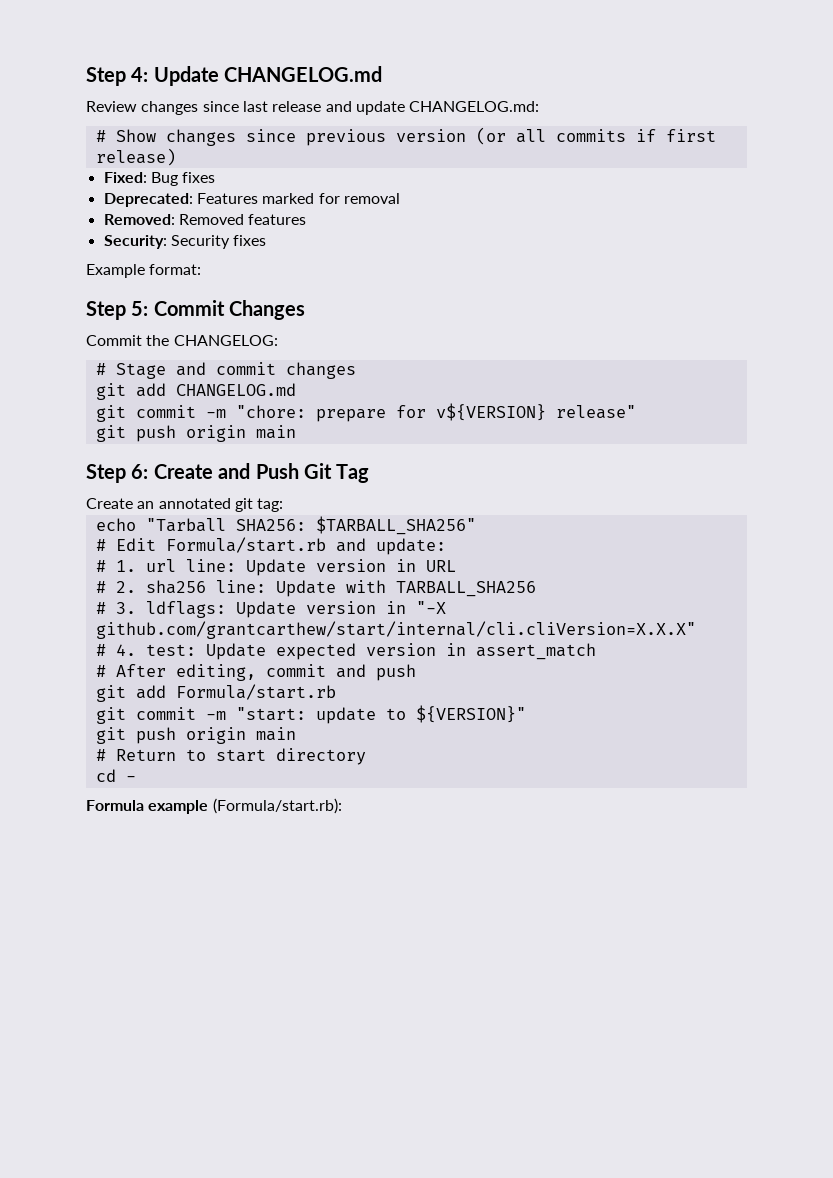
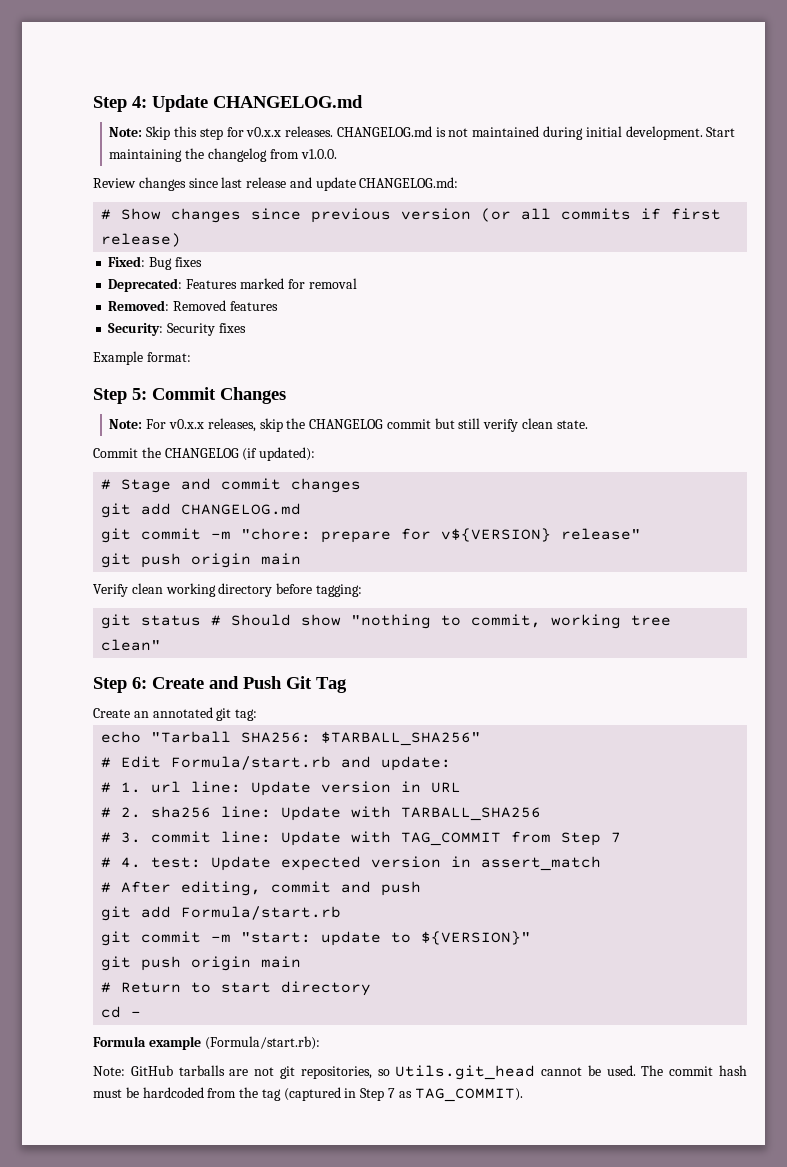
(383, 74) none -> [109,126,736,140] [109,148,337,162] // Note: Skip this step for v0.x.x releases. CHANGELOG.md is not maintained during initial development. Start maintaining the changelog from v1.0.0.
(306, 310) none -> [109,418,588,432] // Note: For v0.x.x releases, skip the CHANGELOG commit but still verify clean state.
[173,335,278,346] CHANGELOG: -> [164,447,316,461] CHANGELOG (if updated):
(296, 432) none -> [93,583,362,597] [101,614,672,629] [101,639,162,651] // Verify clean working directory before tagging: // git status # Should show "nothing to commit, working tree clean"
[145,601,446,618] [95,621,696,639] ldflags: Update version in "-X github.com/grantcarthew/start/internal/cli.cliVersion=X.X.X" -> [151,831,622,846] commit line: Update with TAG_COMMIT from Step 7
(342, 806) none -> [93,1065,748,1080] [93,1087,523,1102] // Note: GitHub tarballs are not git repositories, so Utils.git_head cannot be used. The commit hash must be hardcoded from the tag (captured in Step 7 as TAG_COMMIT).

